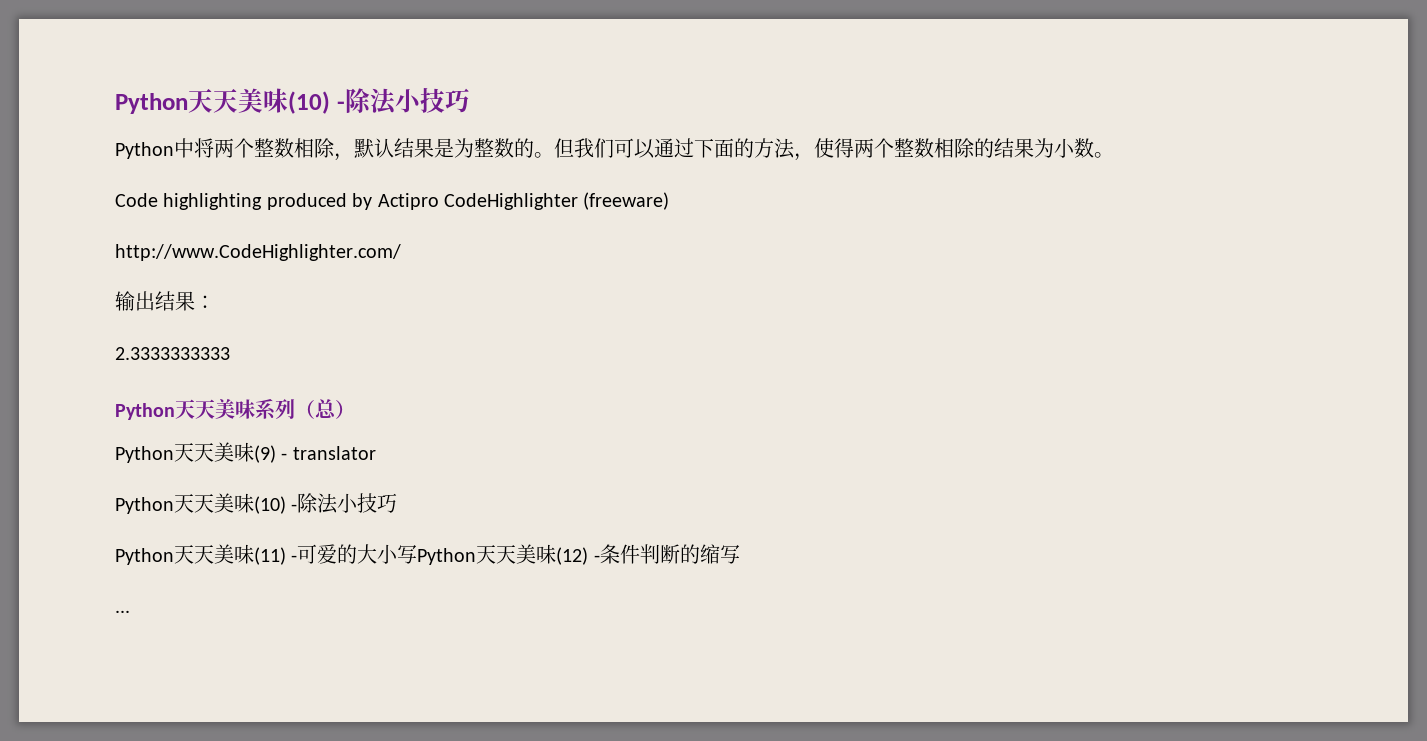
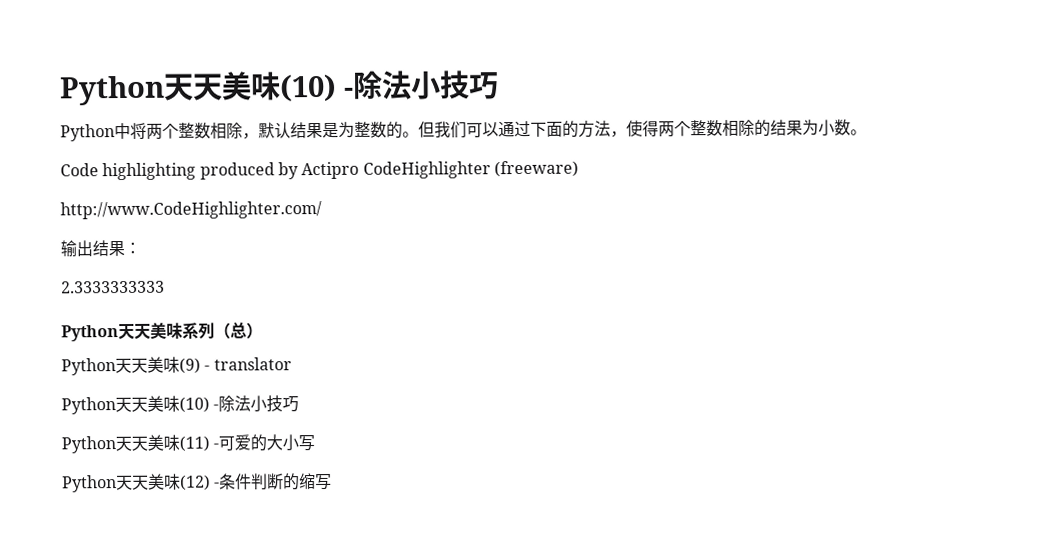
(418, 554) none -> (316, 443) //
[115,610,130,613] // ... -> (333, 482) none

